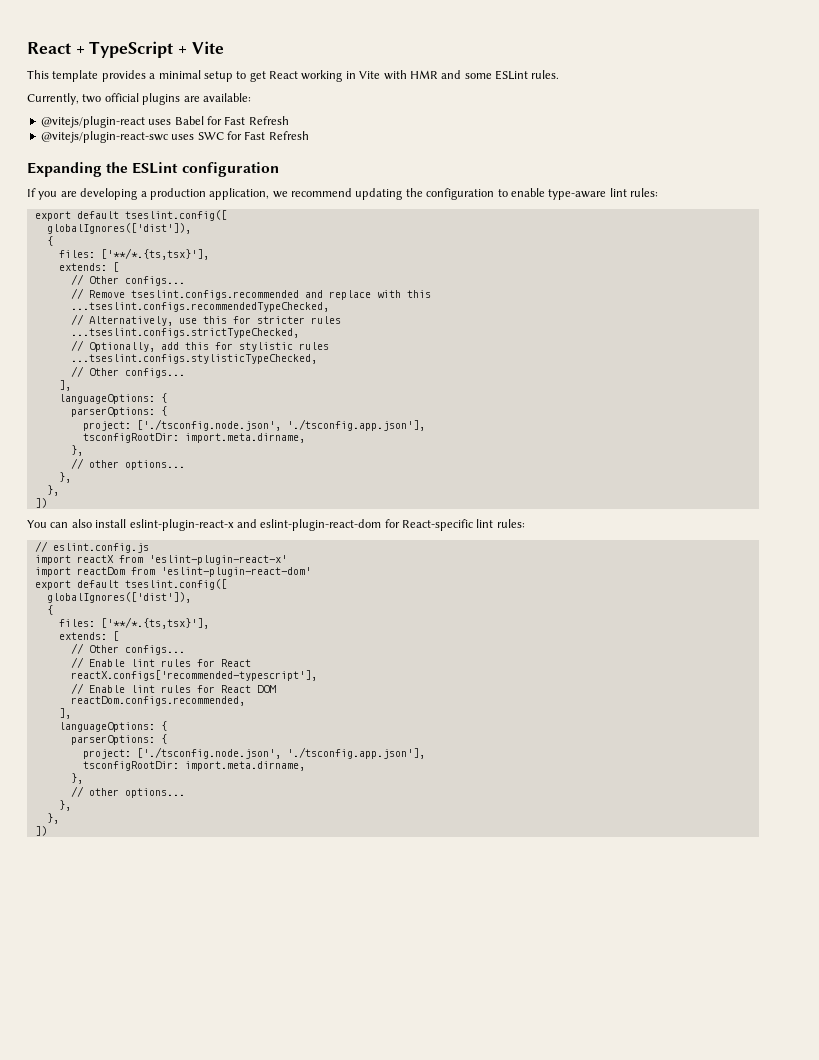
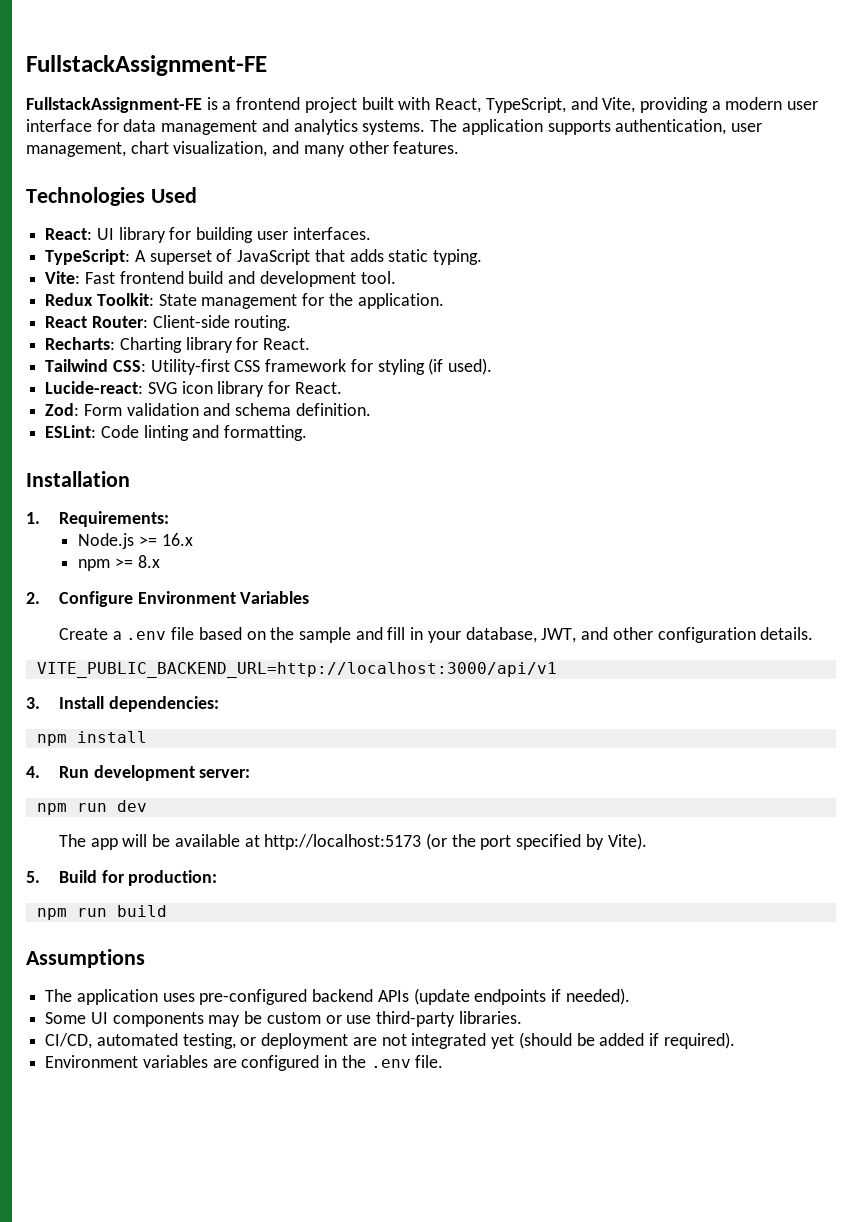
[27,41,224,58] [27,70,560,82] [27,93,251,105] [40,116,289,128] [40,131,309,143] [27,162,279,177] [27,188,658,200] [34,210,227,221] [46,223,191,234] [46,236,53,246] [58,248,209,260] [58,262,119,272] [70,274,185,286] [70,288,431,300] [70,302,329,312] [70,314,341,326] [70,328,299,338] [70,340,329,352] [70,354,317,364] [70,366,185,378] [58,380,71,391] [58,393,167,404] [70,406,167,417] [82,419,425,431] [82,433,305,443] [70,445,83,456] [70,458,185,470] [58,472,71,483] [46,485,59,496] [34,498,47,508] [27,519,525,531] [34,541,149,553] [34,555,287,565] [34,567,311,577] [34,579,227,590] [46,592,191,603] [46,605,53,615] [58,617,209,629] [58,631,119,641] [70,643,185,655] [70,657,251,668] [70,670,317,681] [70,683,276,694] [70,696,245,706] [58,708,71,719] [58,721,167,732] [70,734,167,745] [82,747,425,759] [82,761,305,771] [70,773,83,784] [70,786,185,798] [58,800,71,811] [46,813,59,824] [34,826,47,836] React + TypeScript + Vite // This template provides a minimal setup to get React working in Vite with HMR and some ESLint rules. // Currently, two official plugins are available: // @vitejs/plugin-react uses Babel for Fast Refresh // @vitejs/plugin-react-swc uses SWC for Fast Refresh // Expanding the ESLint configuration // If you are developing a production application, we recommend updating the configuration to enable type-aware lint rules: // export default tseslint.config([ // globalIgnores(['dist']), // { // files: ['**/*.{ts,tsx}'], // extends: [ // // Other configs... // // Remove tseslint.configs.recommended and replace with this // ...tseslint.configs.recommendedTypeChecked, // // Alternatively, use this for stricter rules // ...tseslint.configs.strictTypeChecked, // // Optionally, add this for stylistic rules // ...tseslint.configs.stylisticTypeChecked, // // Other configs... // ], // languageOptions: { // parserOptions: { // project: ['./tsconfig.node.json', './tsconfig.app.json'], // tsconfigRootDir: import.meta.dirname, // }, // // other options... // }, // }, // ]) // You can also install eslint-plugin-react-x and eslint-plugin-react-dom for React-specific lint rules: // // eslint.config.js // import reactX from 'eslint-plugin-react-x' // import reactDom from 'eslint-plugin-react-dom' // export default tseslint.config([ // globalIgnores(['dist']), // { // files: ['**/*.{ts,tsx}'], // extends: [ // // Other configs... // // Enable lint rules for React // reactX.configs['recommended-typescript'], // // Enable lint rules for React DOM // reactDom.configs.recommended, // ], // languageOptions: { // parserOptions: { // project: ['./tsconfig.node.json', './tsconfig.app.json'], // tsconfigRootDir: import.meta.dirname, // }, // // other options... // }, // }, // ]) -> [26,55,267,76] [26,97,819,113] [26,119,762,135] [26,141,460,157] [26,187,197,206] [45,227,371,243] [45,249,483,265] [45,271,396,287] [45,293,444,309] [45,315,292,331] [45,337,311,353] [45,358,493,375] [45,381,342,397] [45,403,371,416] [45,425,308,441] [26,471,130,487] [26,511,169,527] [78,533,193,549] [78,555,160,571] [26,591,310,607] [58,627,814,643] [36,662,557,678] [26,696,219,712] [36,731,147,746] [26,765,251,781] [36,800,147,815] [58,833,647,850] [26,870,218,886] [36,905,167,920] [26,949,145,968] [45,988,630,1005] [45,1011,522,1027] [45,1032,735,1049] [45,1055,444,1071] FullstackAssignment-FE // FullstackAssignment-FE is a frontend project built with React, TypeScript, and Vite, providing a modern user interface for data management and analytics systems. The application supports authentication, user management, chart visualization, and many other features. // Technologies Used // React: UI library for building user interfaces. // TypeScript: A superset of JavaScript that adds static typing. // Vite: Fast frontend build and development tool. // Redux Toolkit: State management for the application. // React Router: Client-side routing. // Recharts: Charting library for React. // Tailwind CSS: Utility-first CSS framework for styling (if used). // Lucide-react: SVG icon library for React. // Zod: Form validation and schema definition. // ESLint: Code linting and formatting. // Installation // 1. Requirements: // Node.js >= 16.x // npm >= 8.x // 2. Configure Environment Variables // Create a .env file based on the sample and fill in your database, JWT, and other configuration details. // VITE_PUBLIC_BACKEND_URL=http://localhost:3000/api/v1 // 3. Install dependencies: // npm install // 4. Run development server: // npm run dev // The app will be available at http://localhost:5173 (or the port specified by Vite). // 5. Build for production: // npm run build // Assumptions // The application uses pre-configured backend APIs (update endpoints if needed). // Some UI components may be custom or use third-party libraries. // CI/CD, automated testing, or deployment are not integrated yet (should be added if required). // Environment variables are configured in the .env file.

